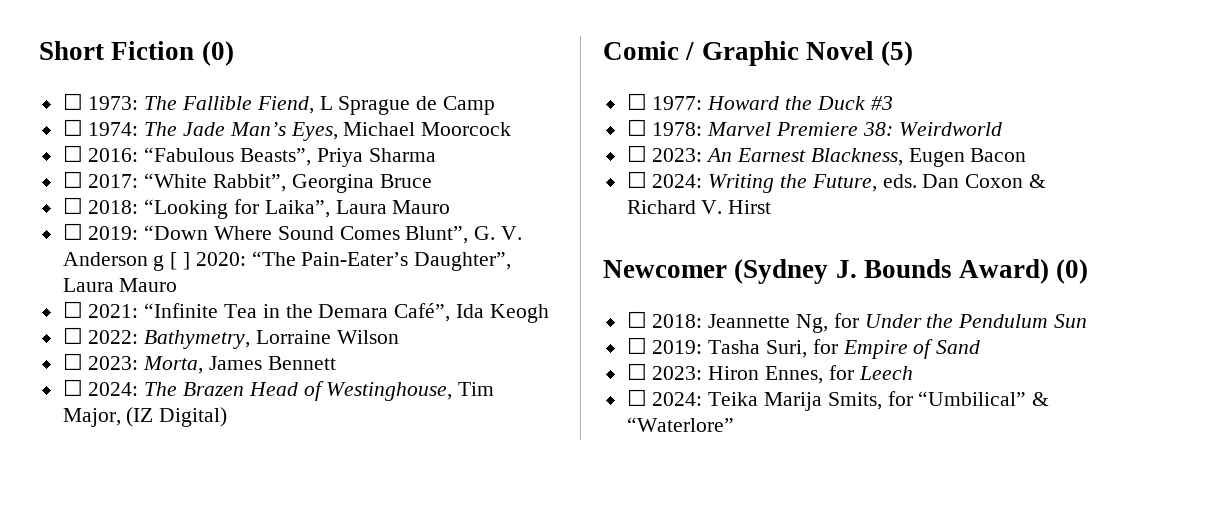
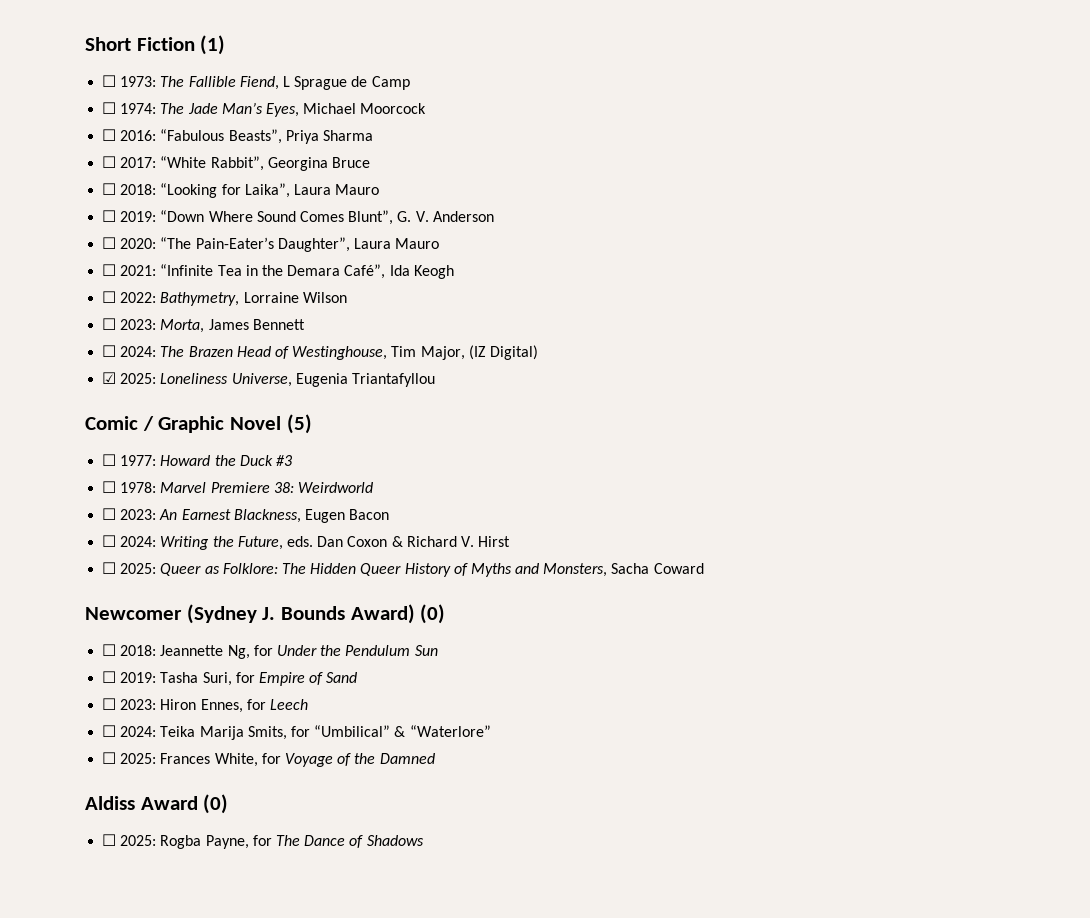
[201,41,234,66] (0) -> [200,35,226,55] (1)
[153,252,191,271] g [ ] -> [102,237,117,249] // ☐
(228, 417) none -> [102,372,435,387] // ☑ 2025: Loneliness Universe, Eugenia Triantafyllou
(772, 207) none -> [102,562,704,577] // ☐ 2025: Queer as Folklore: The Hidden Queer History of Myths and Monsters, Sacha Coward
(734, 424) none -> [102,752,435,767] [85,794,229,814] [102,834,424,849] // ☐ 2025: Frances White, for Voyage of the Damned // Aldiss Award (0) // ☐ 2025: Rogba Payne, for The Dance of Shadows

